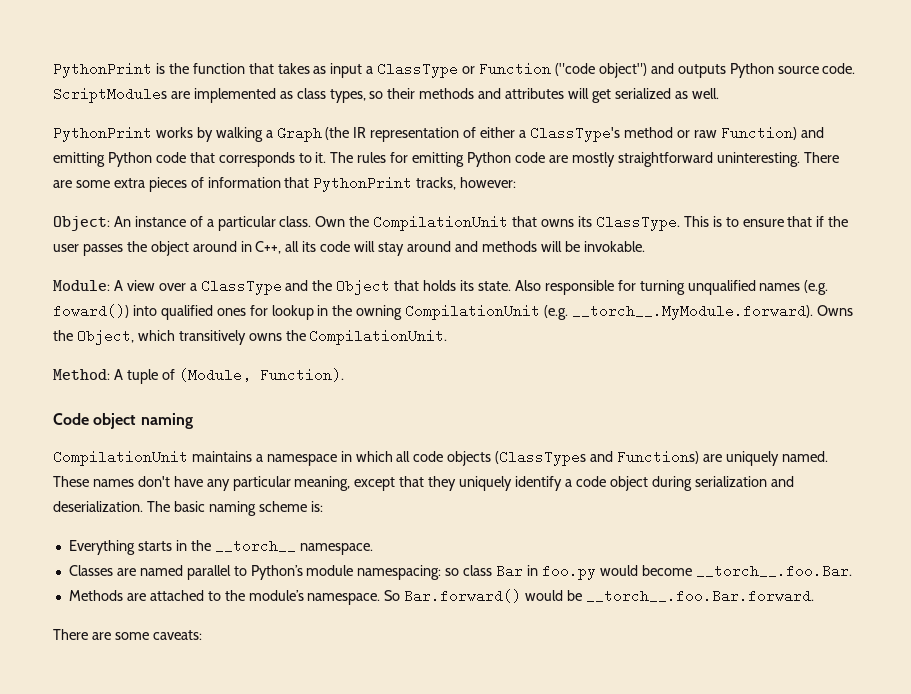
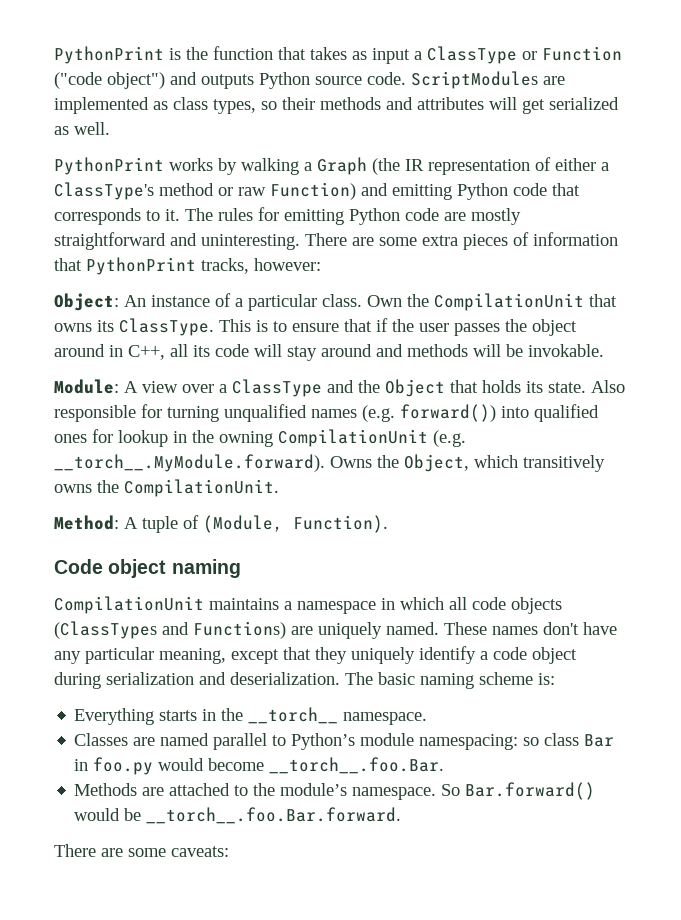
(713, 159) none -> [170,233,197,246] and
[53,304,129,318] foward()) -> [400,404,496,422] forward())

